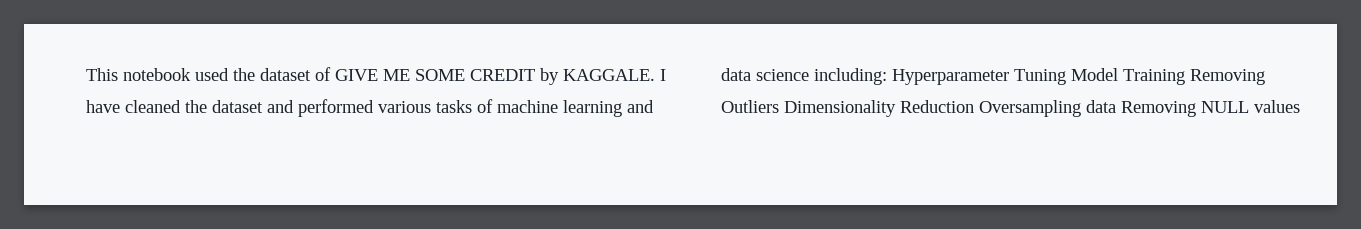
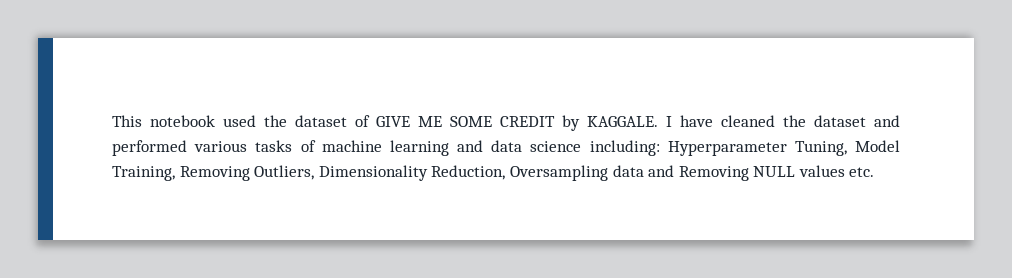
[1014,68,1265,85] [721,100,974,117] Tuning Model Training Removing Outliers Dimensionality Reduction -> [794,140,900,156] [112,165,506,181] Tuning, Model Training, Removing Outliers, Dimensionality Reduction,
(1116, 106) none -> [648,165,675,177] and
(1300, 106) none -> [849,167,875,177] etc.

